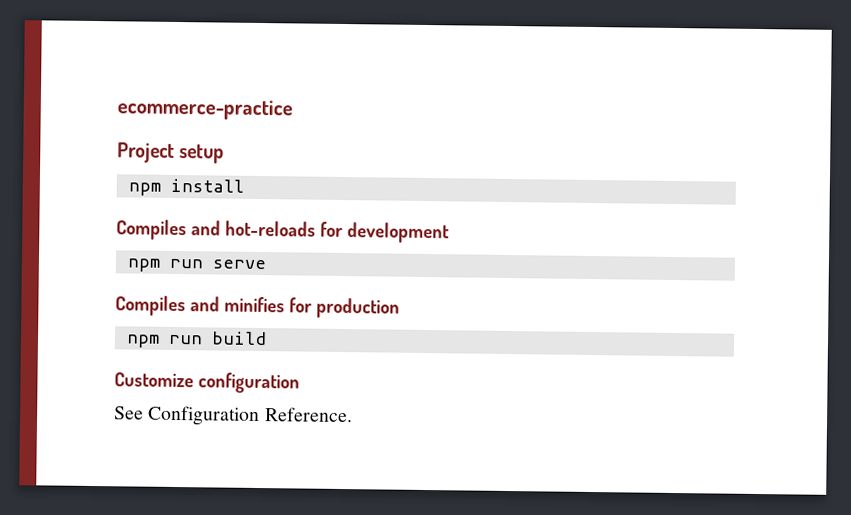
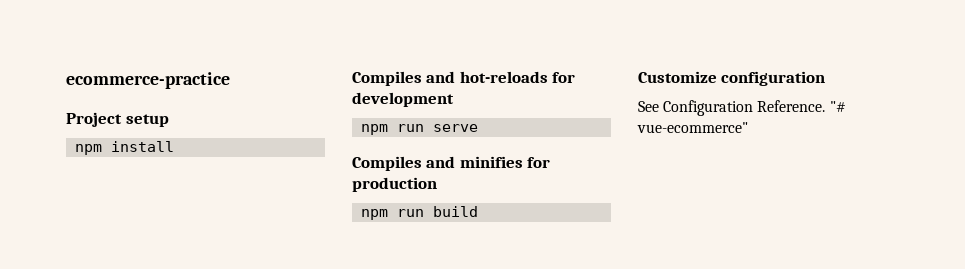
(353, 415) none -> [829,101,846,112] [637,122,748,133] "# vue-ecommerce"

